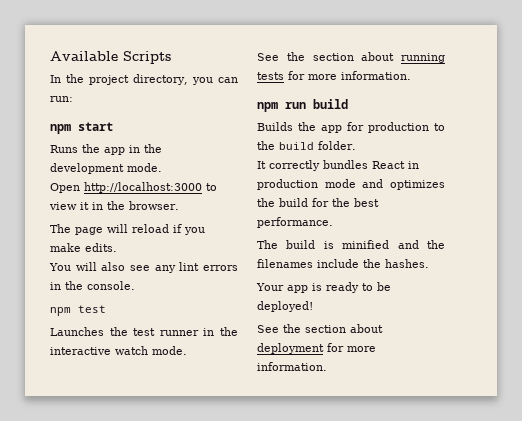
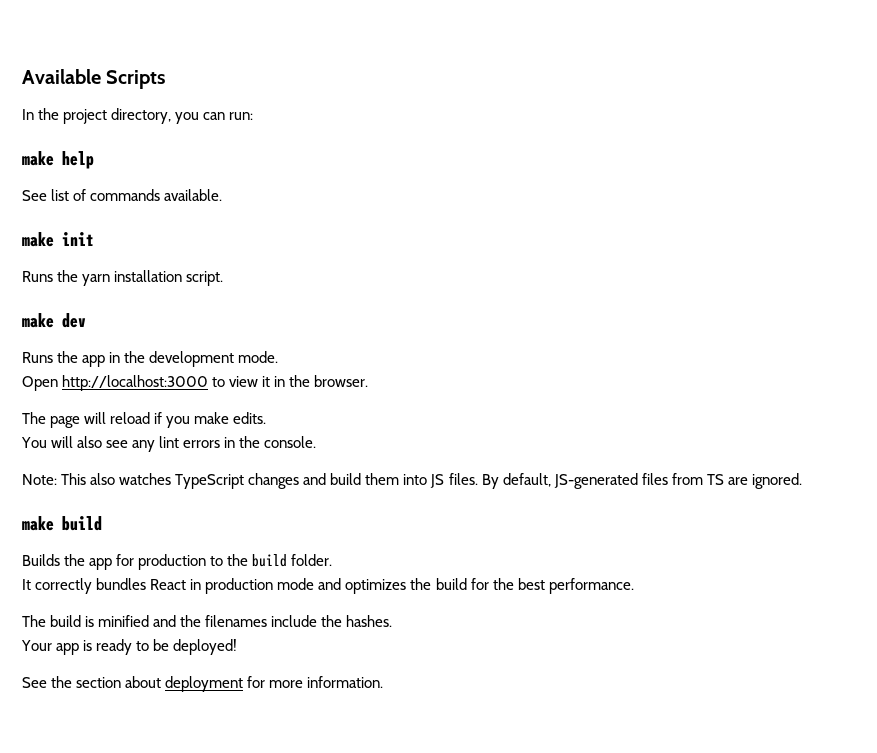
[50,122,113,134] npm start -> [22,151,94,169] [22,189,223,201] [22,232,94,247] [22,270,224,286] [22,313,86,328] make help // See list of commands available. // make init // Runs the yarn installation script. // make dev
[50,305,106,316] [50,327,238,336] [50,346,187,355] [257,52,445,63] [257,71,411,80] [257,102,306,112] npm test // Launches the test runner in the interactive watch mode. // See the section about running tests for more information. // npm run -> [22,473,802,489] [22,516,54,531] Note: This also watches TypeScript changes and build them into JS files. By default, JS-generated files from TS are ignored. // make

